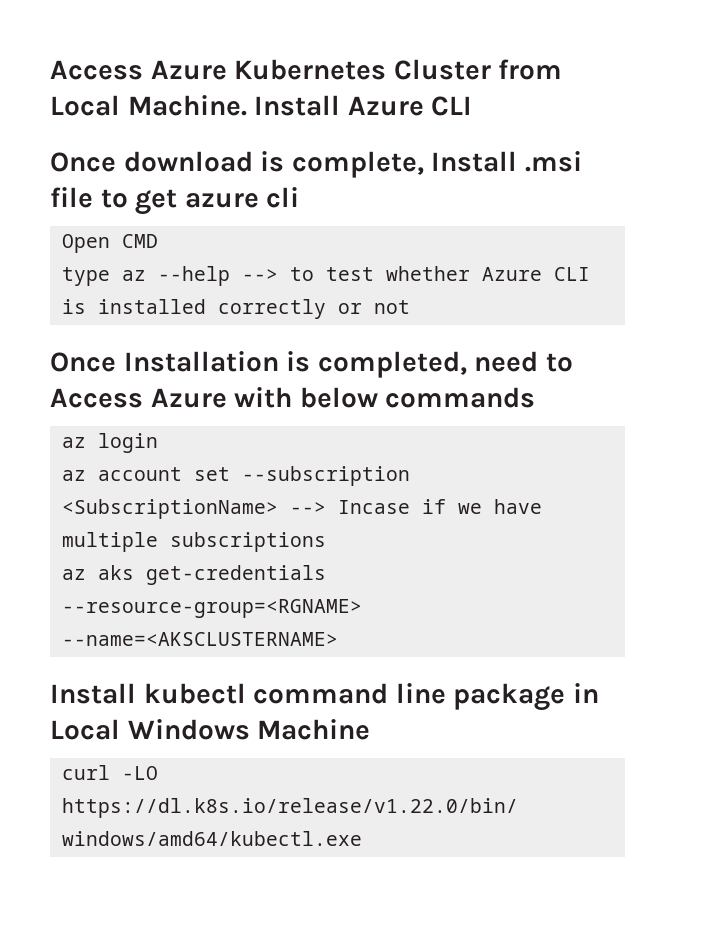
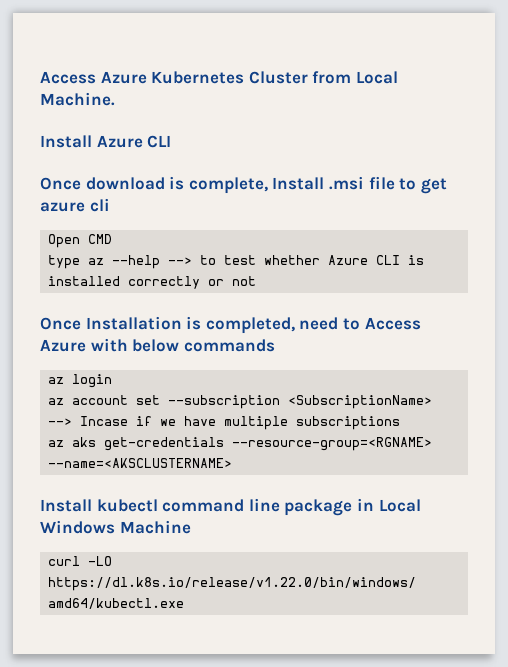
(247, 105) none -> (115, 99) //

